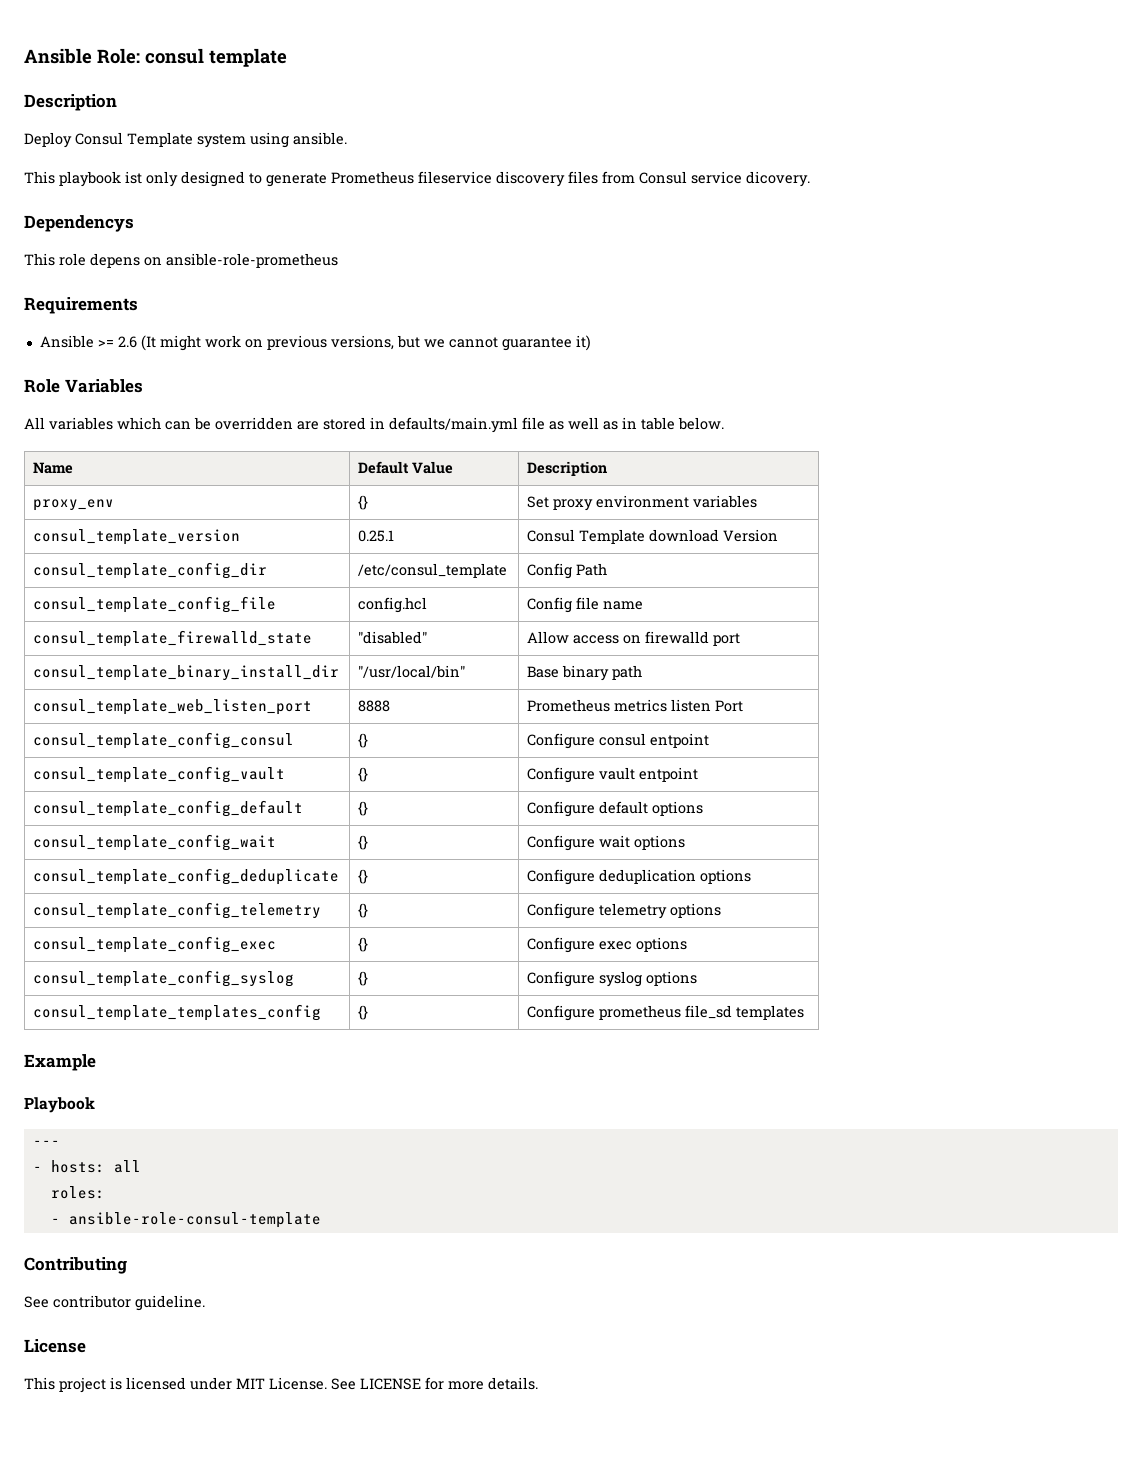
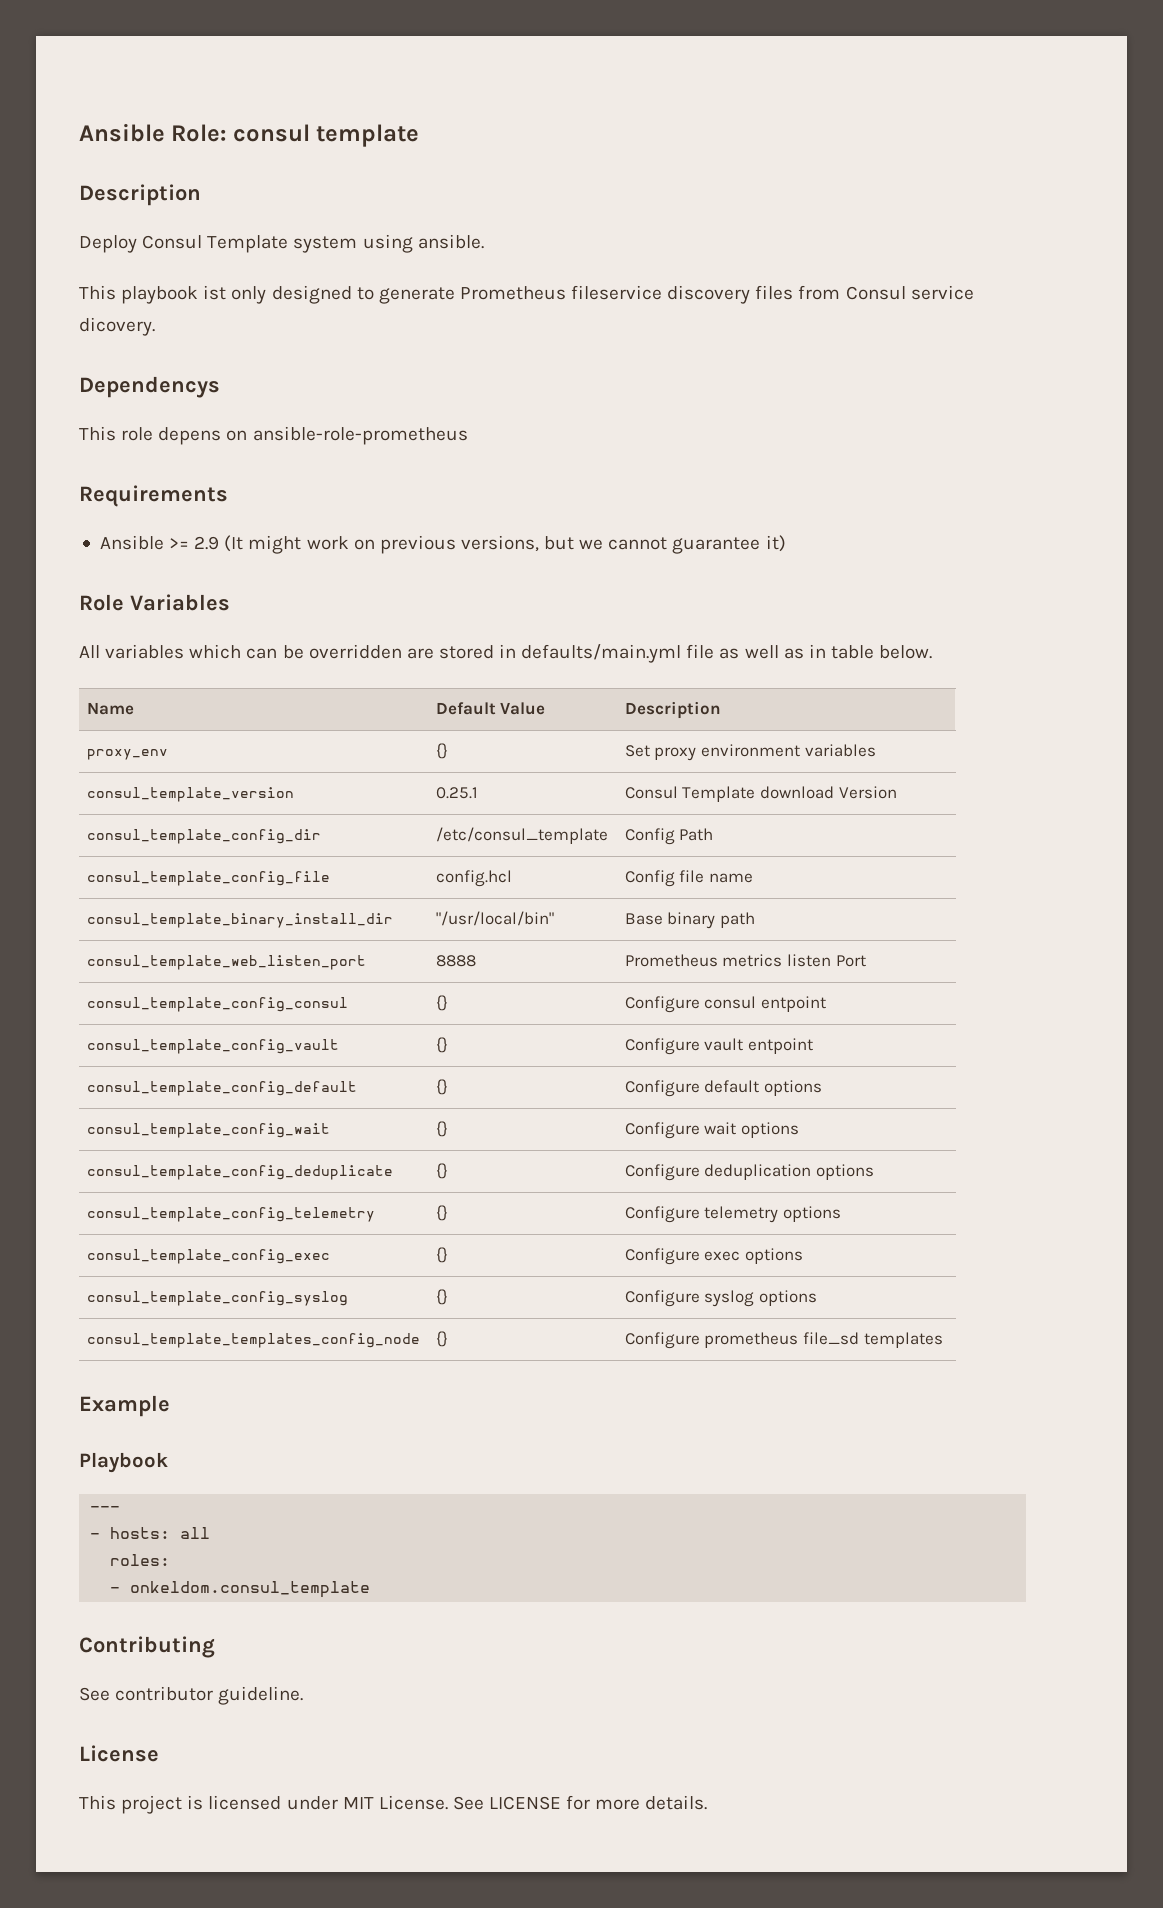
[117,336,137,348] 2.6 -> [194,536,220,550] 2.9
[33,630,313,647] [358,631,428,644] [527,631,741,646] // consul_template_firewalld_state | "disabled" | Allow access on firewalld port -> (754, 878) none
[33,1004,322,1021] consul_template_templates_config -> [86,1333,420,1348] consul_template_templates_config_node
[68,1212,321,1228] ansible-role-consul-template -> [130,1581,371,1598] onkeldom.consul_template

